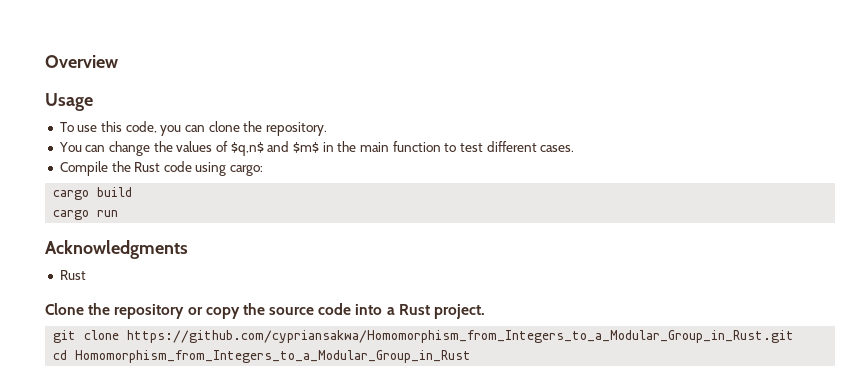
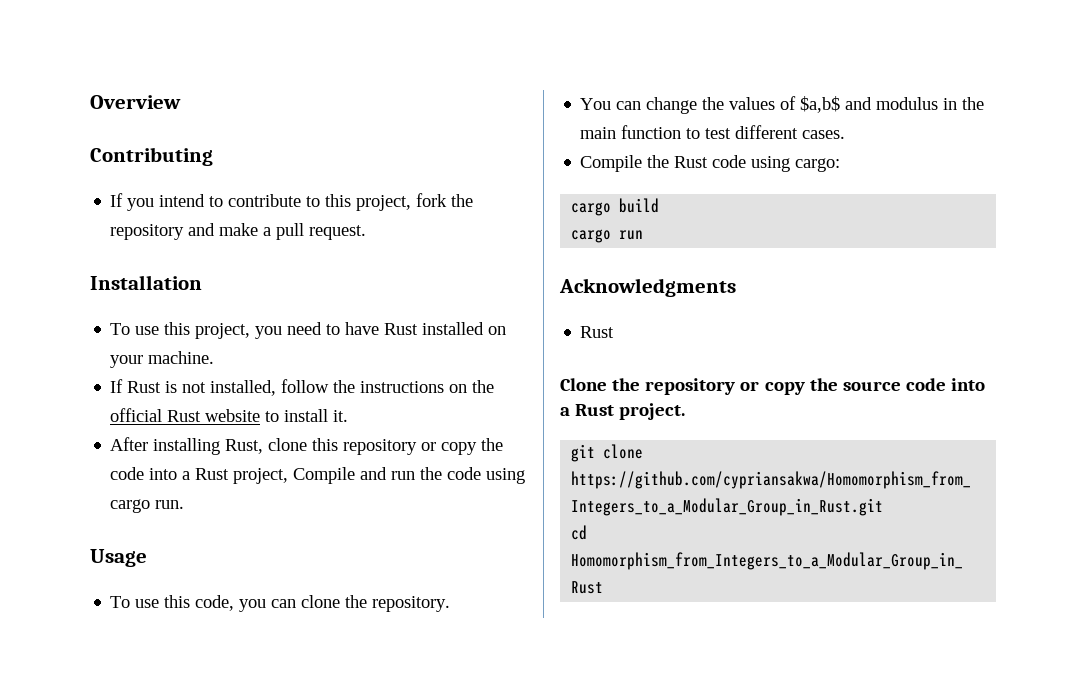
(118, 61) none -> [90,147,213,166] [110,193,474,211] [110,223,367,240] [90,275,202,290] [110,322,507,339] [110,351,215,368] [110,379,495,396] [110,408,349,422] [110,437,504,455] [110,467,526,484] [110,499,185,513] // Contributing // If you intend to contribute to this project, fork the repository and make a pull request. // Installation // To use this project, you need to have Rust installed on your machine. // If Rust is not installed, follow the instructions on the official Rust website to install it. // After installing Rust, clone this repository or copy the code into a Rust project, Compile and run the code using cargo run.
[230,141,319,156] $q,n$ and $m$ -> [800,96,939,113] $a,b$ and modulus

